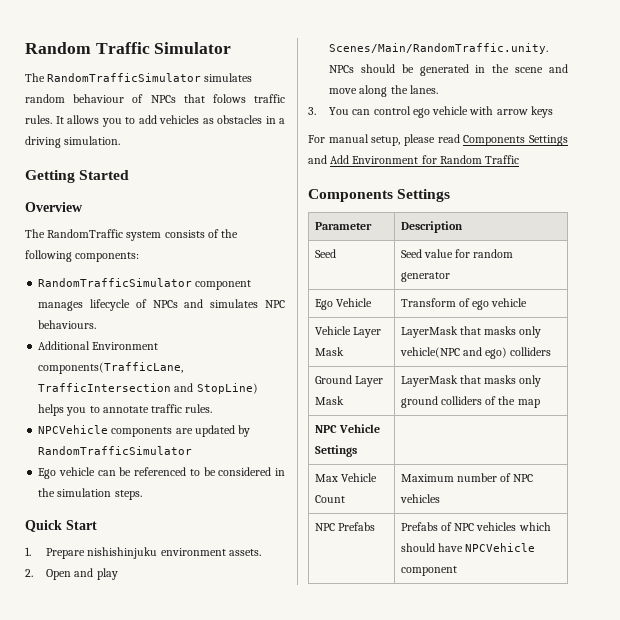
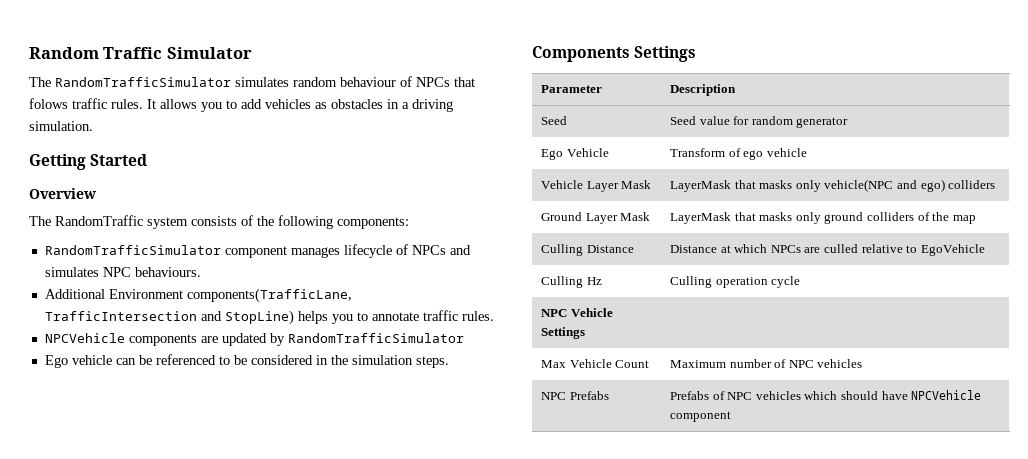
[25,520,97,532] [25,547,261,559] [25,568,118,580] [329,43,549,54] [329,64,568,76] [329,85,438,97] [308,106,553,118] [308,134,568,146] [308,155,520,164] // Quick Start // 1. Prepare nishishinjuku environment assets. // 2. Open and play Scenes/Main/RandomTraffic.unity. NPCs should be generated in the scene and move along the lanes. // 3. You can control ego vehicle with arrow keys // For manual setup, please read Components Settings and Add Environment for Random Traffic -> (449, 362) none
(540, 403) none -> [541,244,634,256] [670,244,985,256] [541,276,602,288] [670,276,801,288] // Culling Distance | Distance at which NPCs are culled relative to EgoVehicle // Culling Hz | Culling operation cycle

